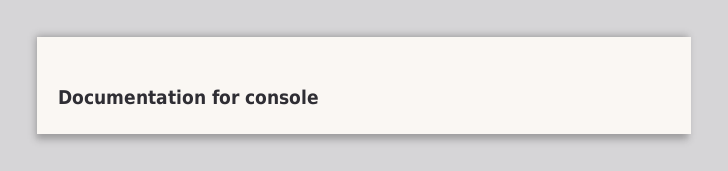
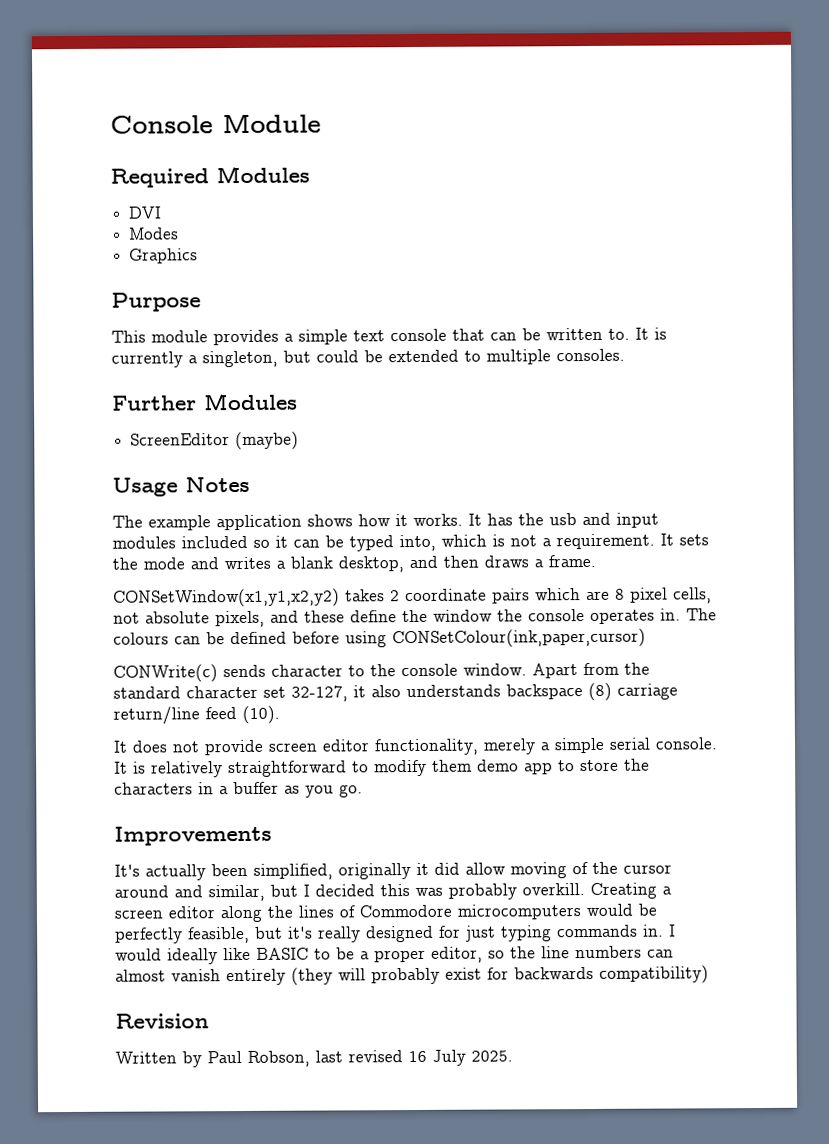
[58,89,319,105] Documentation for console -> [110,113,321,134] [110,165,310,188] [128,206,162,219] [129,227,180,240] [129,248,199,264] [111,292,201,312] [111,327,667,346] [111,348,625,368] [111,392,298,411] [130,431,300,451] [112,476,250,497] [112,512,659,531] [112,533,709,552] [112,554,596,573] [113,587,712,608] [113,608,717,628] [113,628,646,649] [113,662,650,683] [113,682,678,702] [113,705,280,725] [113,737,718,756] [114,758,650,778] [114,781,363,798] [114,825,272,846] [114,861,672,881] [114,882,672,902] [114,903,657,923] [115,924,676,944] [115,945,674,965] [115,965,709,986] [115,1013,209,1029] [115,1049,513,1068] Console Module // Required Modules // DVI // Modes // Graphics // Purpose // This module provides a simple text console that can be written to. It is currently a singleton, but could be extended to multiple consoles. // Further Modules // ScreenEditor (maybe) // Usage Notes // The example application shows how it works. It has the usb and input modules included so it can be typed into, which is not a requirement. It sets the mode and writes a blank desktop, and then draws a frame. // CONSetWindow(x1,y1,x2,y2) takes 2 coordinate pairs which are 8 pixel cells, not absolute pixels, and these define the window the console operates in. The colours can be defined before using CONSetColour(ink,paper,cursor) // CONWrite(c) sends character to the console window. Apart from the standard character set 32-127, it also understands backspace (8) carriage return/line feed (10). // It does not provide screen editor functionality, merely a simple serial console. It is relatively straightforward to modify them demo app to store the characters in a buffer as you go. // Improvements // It's actually been simplified, originally it did allow moving of the cursor around and similar, but I decided this was probably overkill. Creating a screen editor along the lines of Commodore microcomputers would be perfectly feasible, but it's really designed for just typing commands in. I would ideally like BASIC to be a proper editor, so the line numbers can almost vanish entirely (they will probably exist for backwards compatibility) // Revision // Written by Paul Robson, last revised 16 July 2025.

